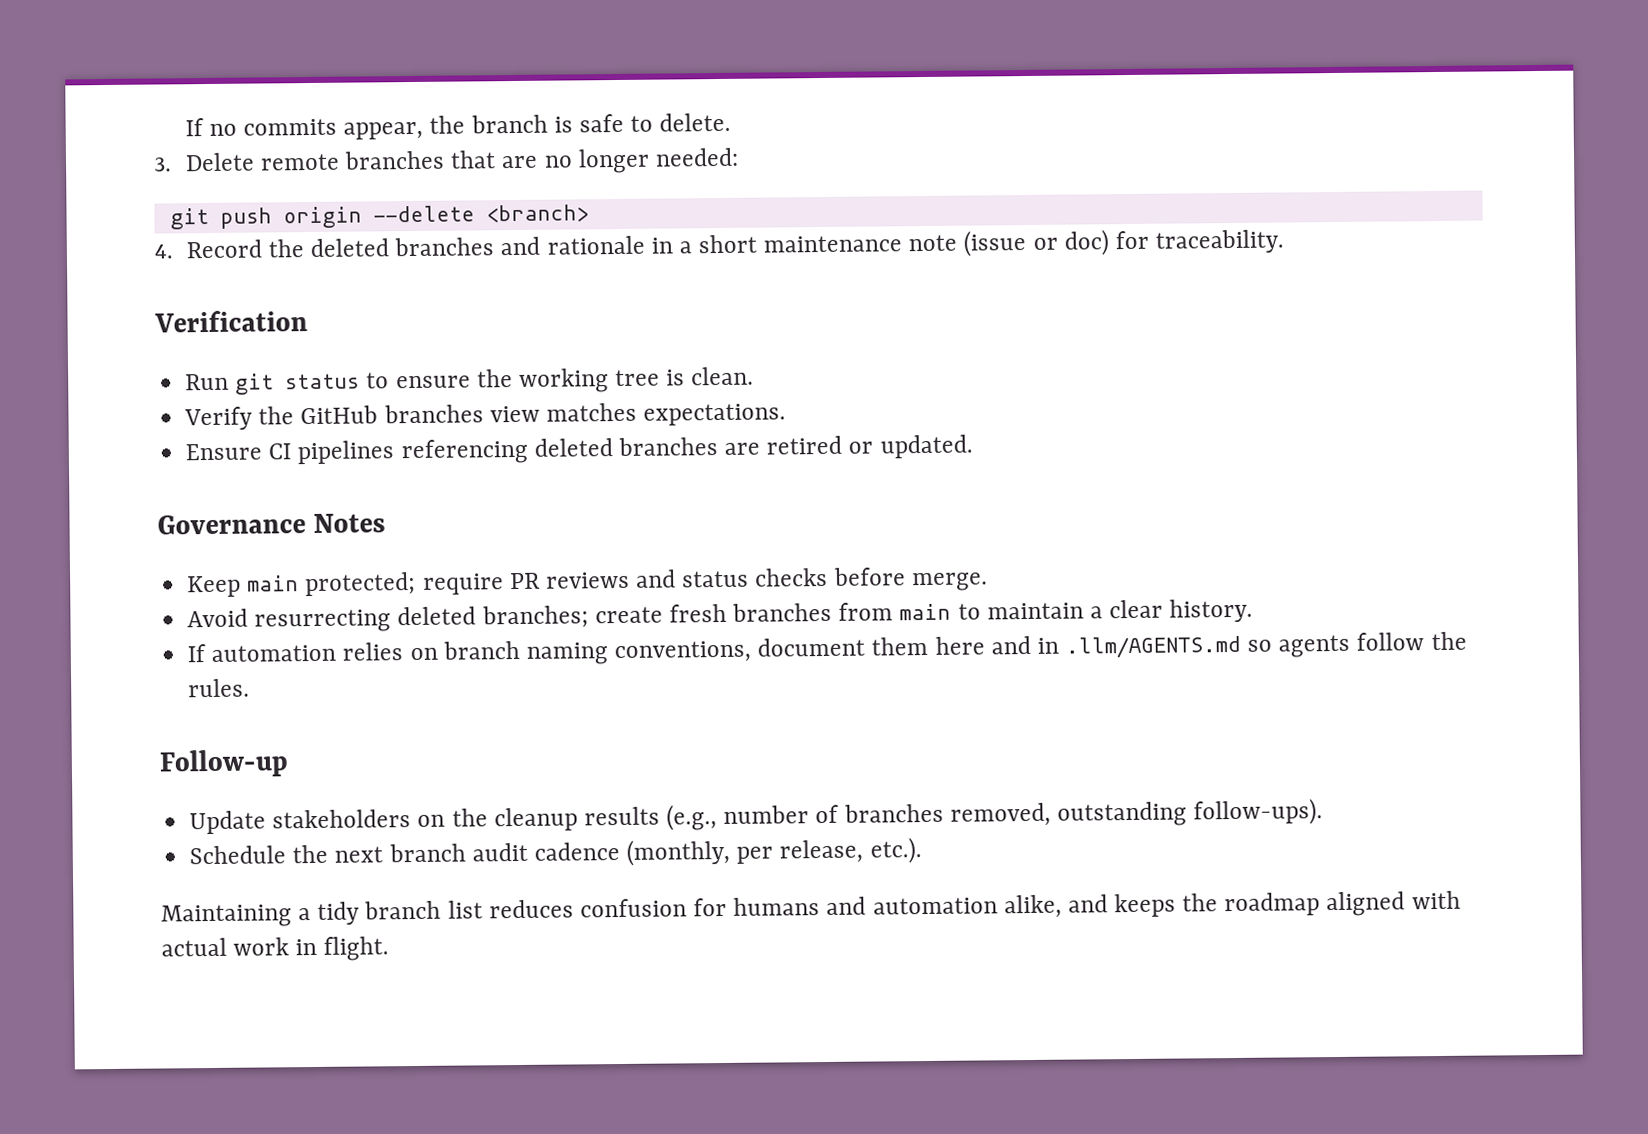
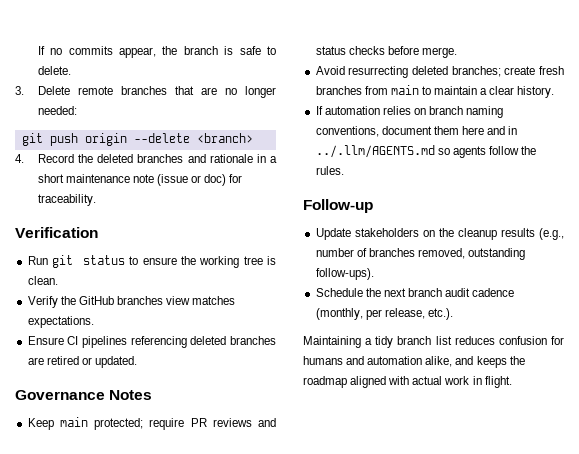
[1065,635,1242,659] .llm/AGENTS.md -> [315,145,435,158] ../.llm/AGENTS.md

